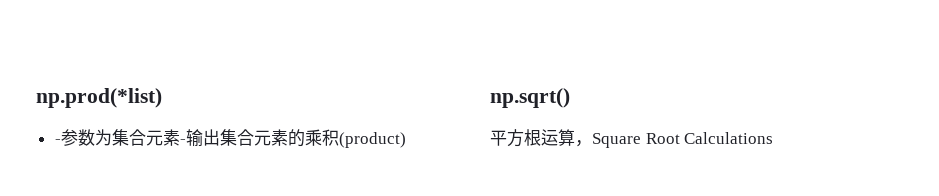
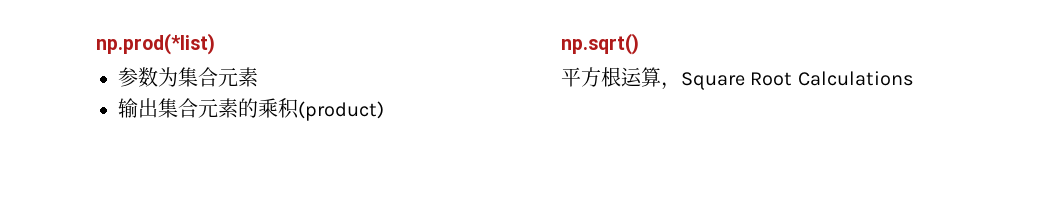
[54,139,61,144] - -> (215, 44) none
[179,139,186,144] - -> (258, 77) //

